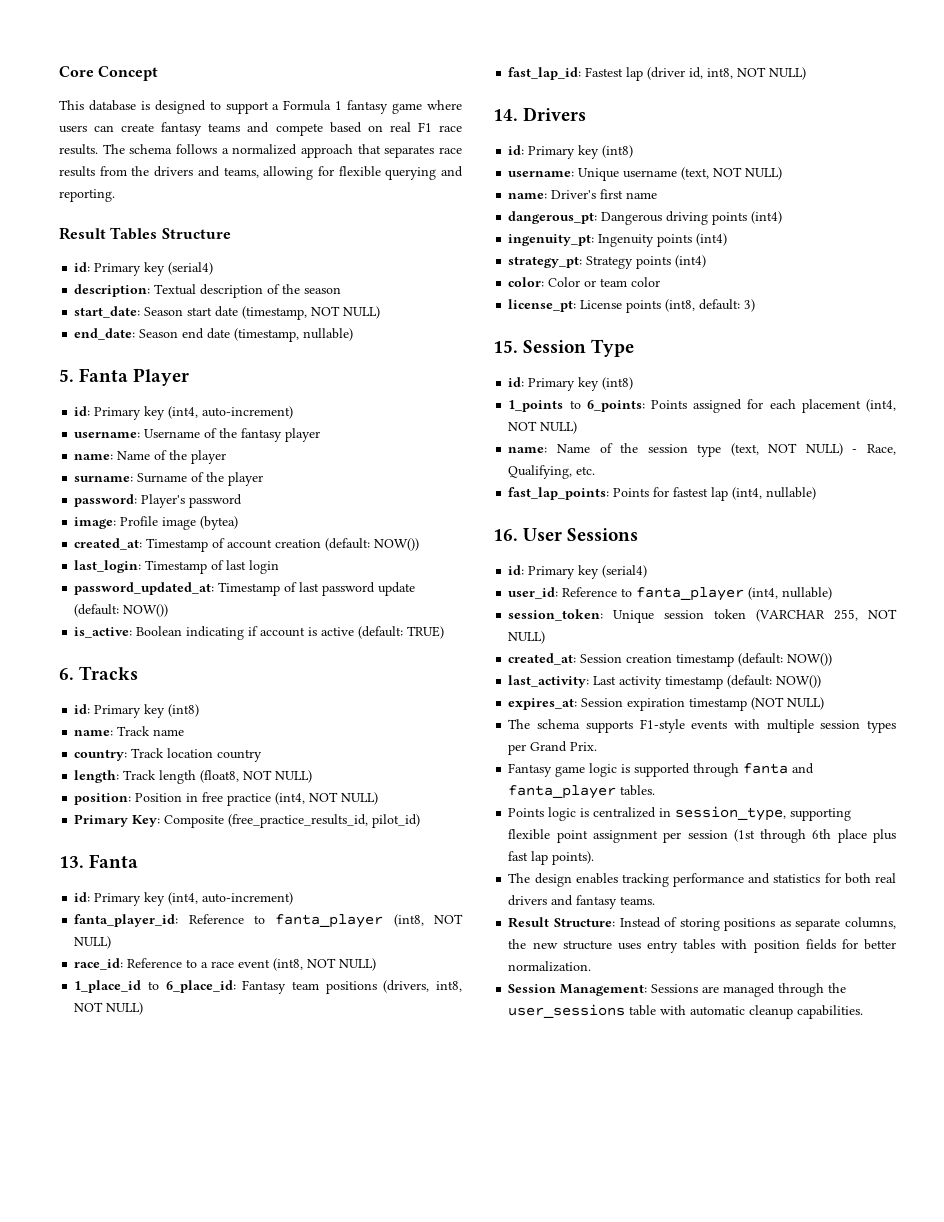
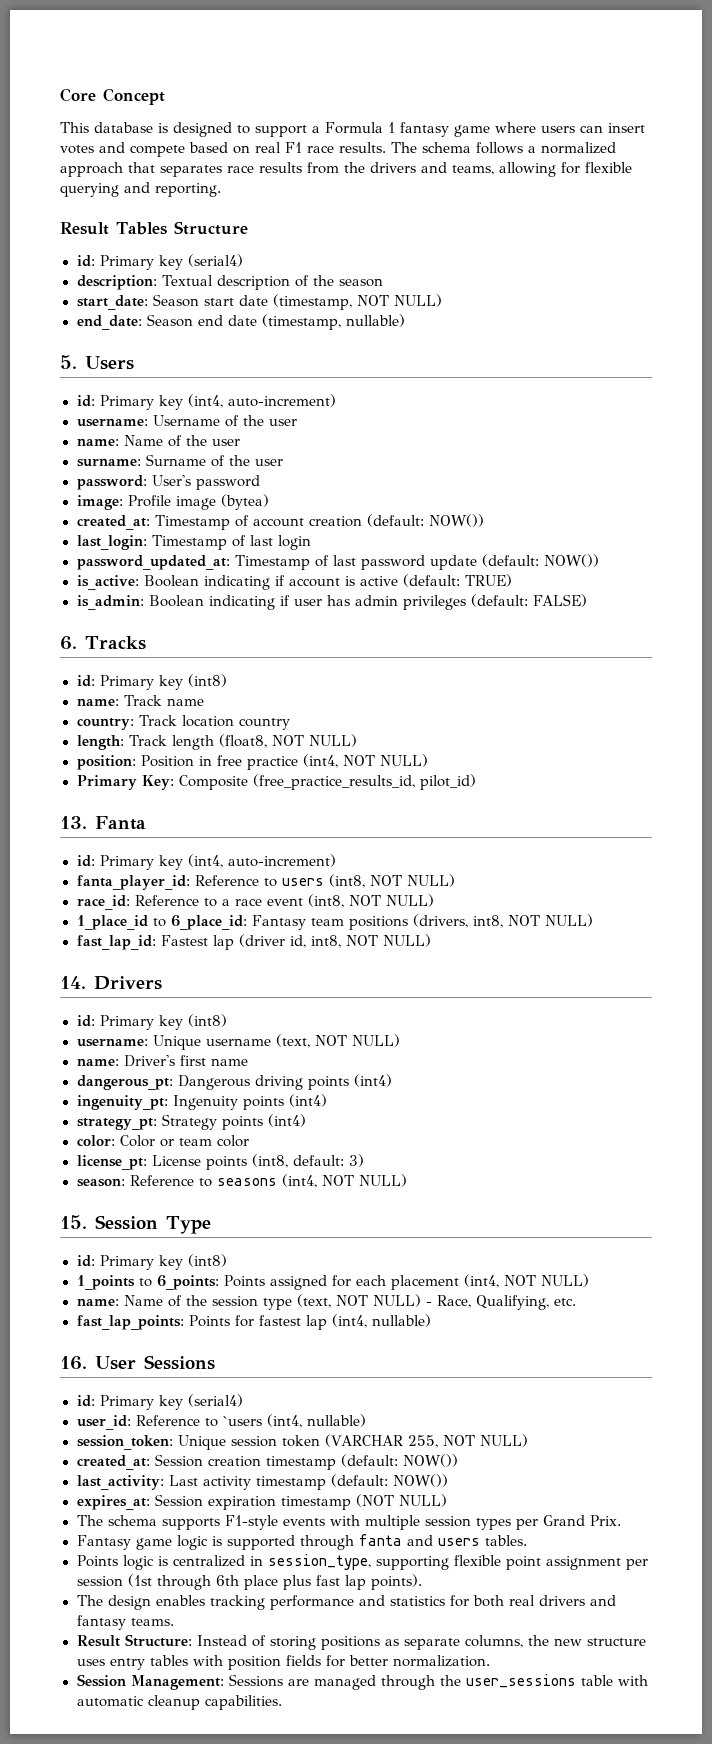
[121,122,241,136] create fantasy teams -> [608,123,645,133] [60,145,94,154] insert votes
[79,368,190,386] Fanta Player -> [85,356,134,370] Users
[241,428,321,442] [74,450,227,464] fantasy player // name: Name of the player -> [268,419,297,426] [76,435,240,447] user // name: Name of the user
[228,472,264,486] player -> [254,459,283,466] user
[141,494,186,508] Player's -> [151,475,191,486] User's
(445, 632) none -> [76,594,588,610] // is_admin: Boolean indicating if user has admin privileges (default: FALSE)
[275,914,384,928] fanta_player -> [281,878,324,886] users
(756, 305) none -> [76,1174,407,1188] // season: Reference to seasons (int4, NOT NULL)
[636,587,745,601] fanta_player -> [222,1416,262,1426] `users
[508,785,617,799] fanta_player -> [437,1538,480,1546] users

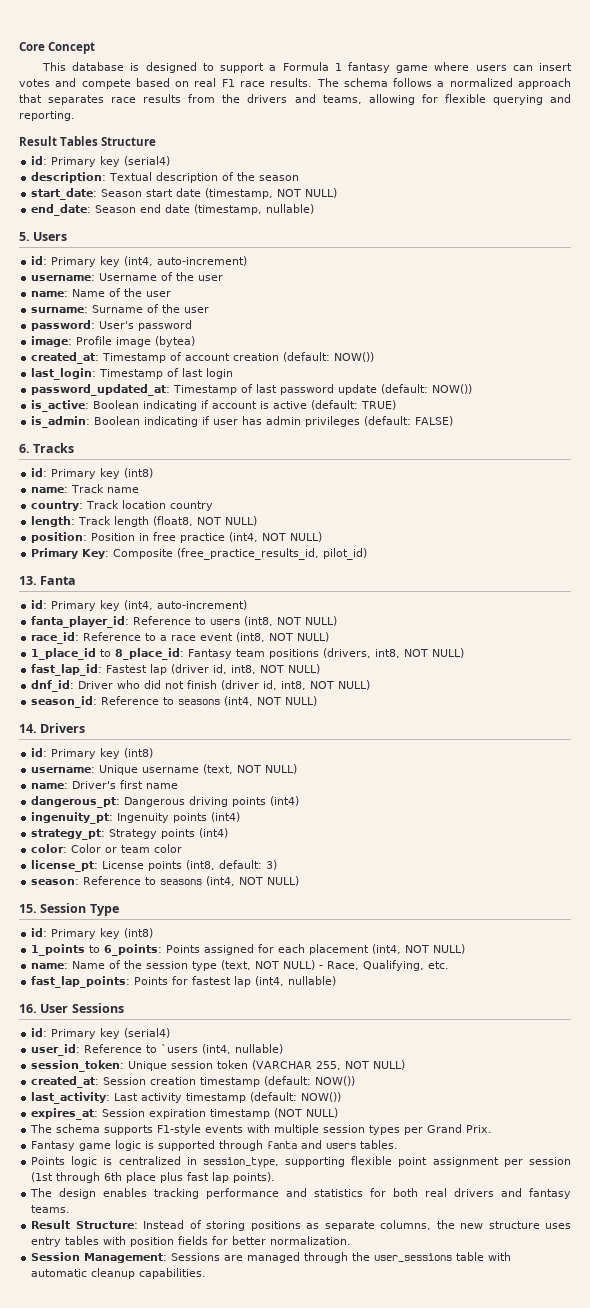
[170,915,247,930] 6_place_id: -> [115,648,185,660] 8_place_id:
(431, 940) none -> [31,680,371,692] [31,696,318,708] // dnf_id: Driver who did not finish (driver id, int8, NOT NULL) // season_id: Reference to seasons (int4, NOT NULL)

